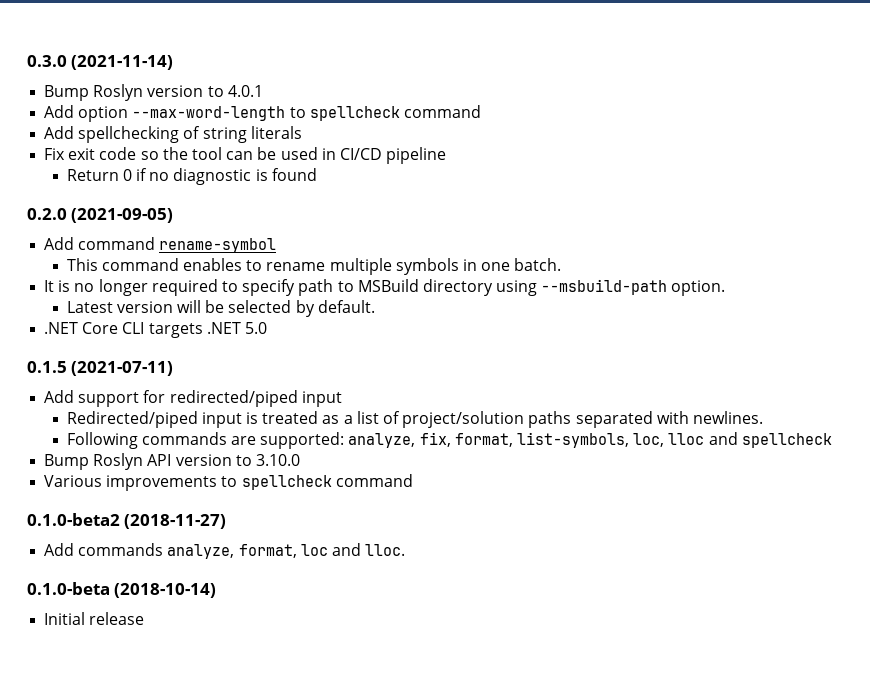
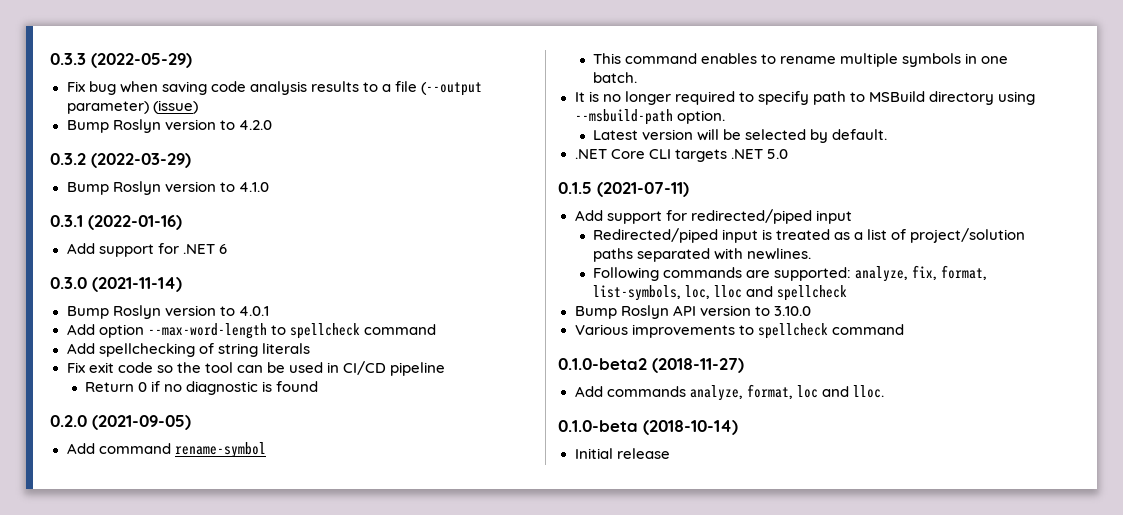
(27, 61) none -> [50,53,192,68] [66,81,483,96] [66,100,198,114] [66,119,272,133] [50,153,191,168] [66,181,269,195] [50,215,182,230] [66,243,227,257] 0.3.3 (2022-05-29) // Fix bug when saving code analysis results to a file (--output parameter) (issue) // Bump Roslyn version to 4.2.0 // 0.3.2 (2022-03-29) // Bump Roslyn version to 4.1.0 // 0.3.1 (2022-01-16) // Add support for .NET 6 //

